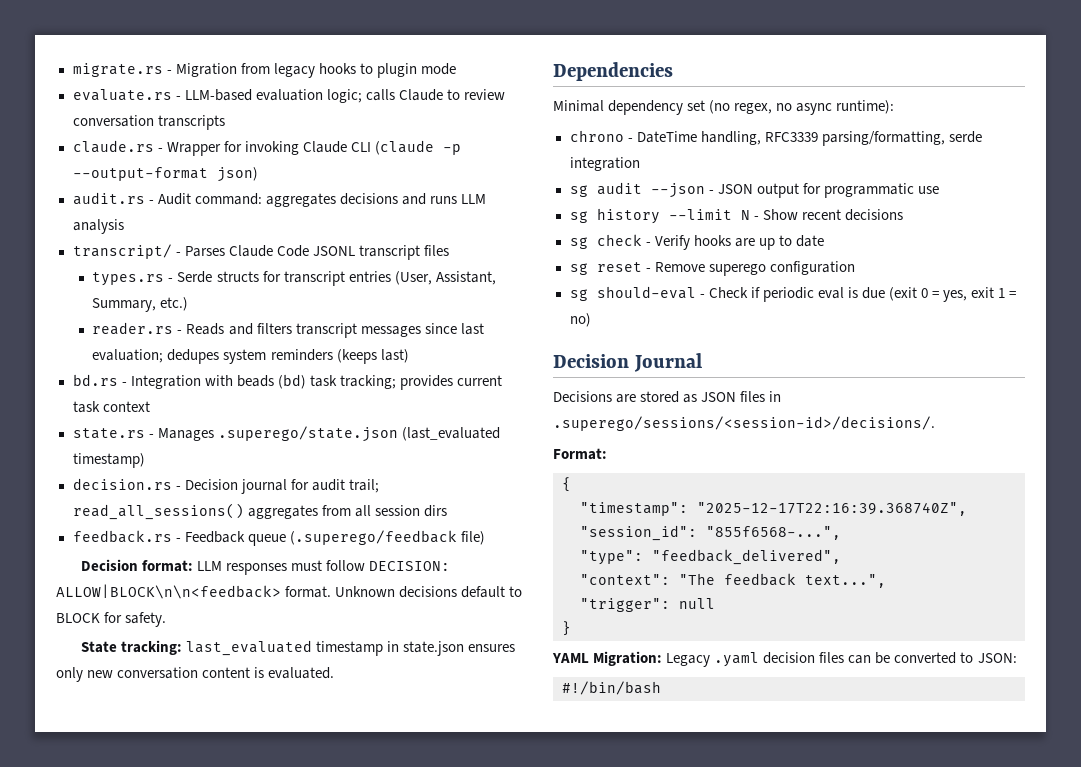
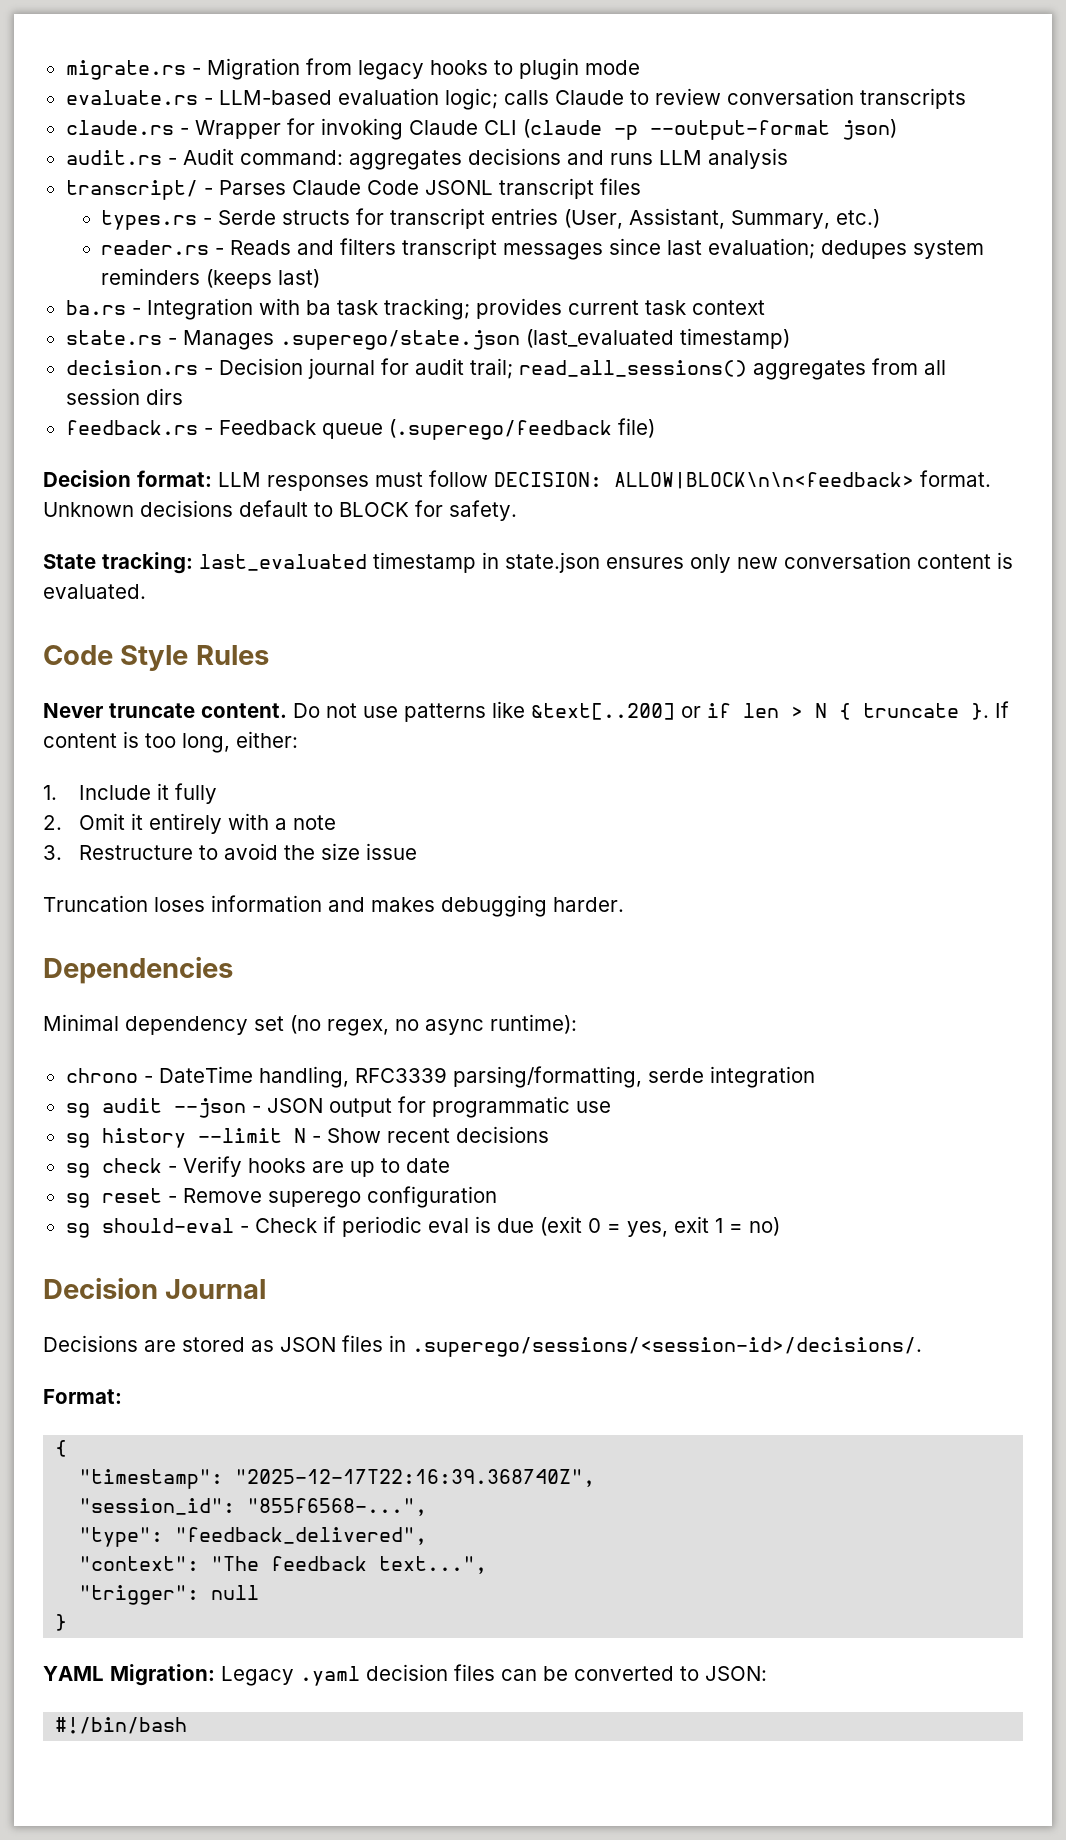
[72,374,118,386] bd.rs -> [65,300,126,315] ba.rs
[236,374,306,389] beads (bd) -> [305,300,331,315] ba
(335, 673) none -> [43,645,269,671] [43,701,1009,722] [43,731,298,753] [43,783,217,804] [43,813,336,834] [43,843,417,860] [43,895,624,917] // Code Style Rules // Never truncate content. Do not use patterns like &text[..200] or if len > N { truncate }. If content is too long, either: // 1. Include it fully // 2. Omit it entirely with a note // 3. Restructure to avoid the size issue // Truncation loses information and makes debugging harder.

